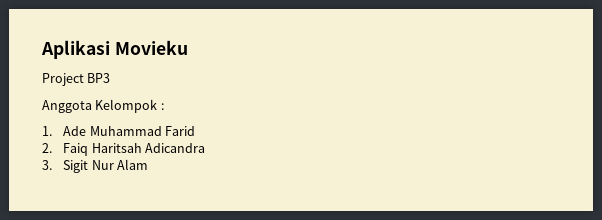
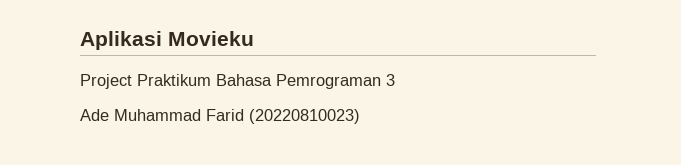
[87,73,111,83] [42,99,164,113] [42,126,196,136] [42,143,206,156] [42,159,149,173] BP3 // Anggota Kelompok : // 1. Ade Muhammad Farid // 2. Faiq Haritsah Adicandra // 3. Sigit Nur Alam -> [137,74,395,89] [80,109,360,124] Praktikum Bahasa Pemrograman 3 // Ade Muhammad Farid (20220810023)

